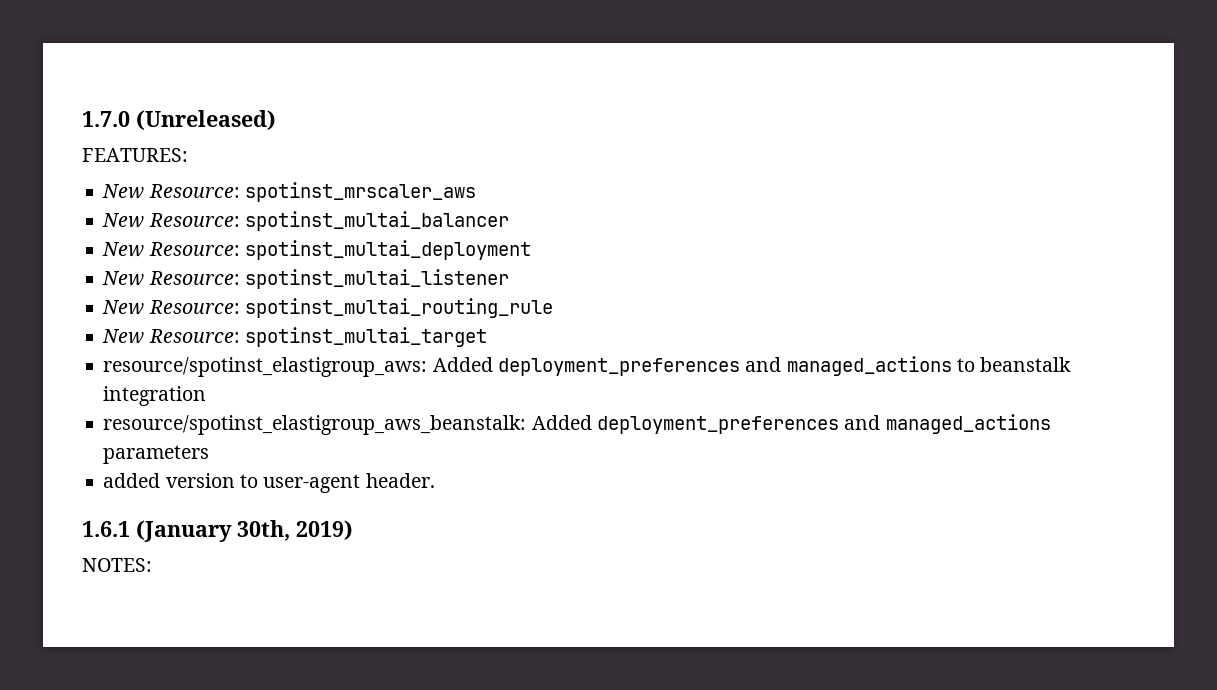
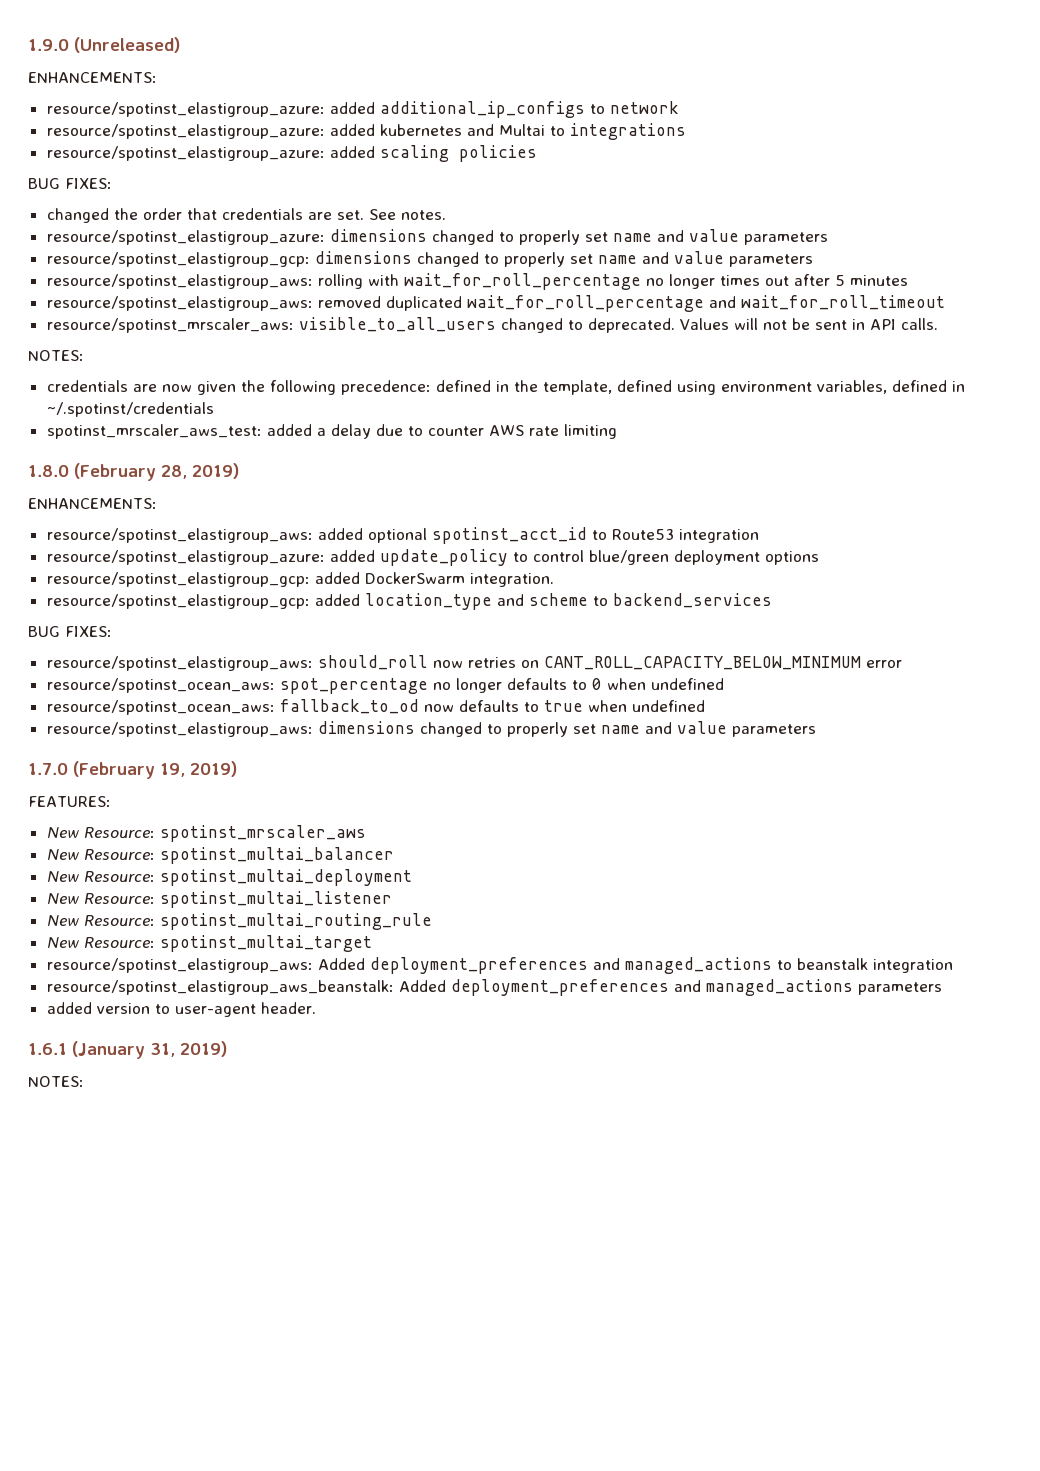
[82,110,276,130] 1.7.0 (Unreleased) -> [28,37,180,53] [28,72,157,83] [46,101,679,118] [46,123,686,140] [46,145,537,162] [28,178,112,189] [46,208,446,223] [46,229,828,245] [46,251,813,267] [46,273,908,290] [46,295,945,312] [46,317,938,333] [28,350,84,361] [46,380,965,395] [46,402,214,417] [46,424,617,439] [28,463,239,481] [28,498,157,509] [46,527,759,544] [46,549,819,566] [46,572,554,587] [46,593,772,610] [28,626,112,637] [46,655,902,671] [46,678,724,694] [46,699,705,715] [46,721,816,737] [28,761,237,779] 1.9.0 (Unreleased) // ENHANCEMENTS: // resource/spotinst_elastigroup_azure: added additional_ip_configs to network // resource/spotinst_elastigroup_azure: added kubernetes and Multai to integrations // resource/spotinst_elastigroup_azure: added scaling policies // BUG FIXES: // changed the order that credentials are set. See notes. // resource/spotinst_elastigroup_azure: dimensions changed to properly set name and value parameters // resource/spotinst_elastigroup_gcp: dimensions changed to properly set name and value parameters // resource/spotinst_elastigroup_aws: rolling with wait_for_roll_percentage no longer times out after 5 minutes // resource/spotinst_elastigroup_aws: removed duplicated wait_for_roll_percentage and wait_for_roll_timeout // resource/spotinst_mrscaler_aws: visible_to_all_users changed to deprecated. Values will not be sent in API calls. // NOTES: // credentials are now given the following precedence: defined in the template, defined using environment variables, defined in ~/.spotinst/credentials // spotinst_mrscaler_aws_test: added a delay due to counter AWS rate limiting // 1.8.0 (February 28, 2019) // ENHANCEMENTS: // resource/spotinst_elastigroup_aws: added optional spotinst_acct_id to Route53 integration // resource/spotinst_elastigroup_azure: added update_policy to control blue/green deployment options // resource/spotinst_elastigroup_gcp: added DockerSwarm integration. // resource/spotinst_elastigroup_gcp: added location_type and scheme to backend_services // BUG FIXES: // resource/spotinst_elastigroup_aws: should_roll now retries on CANT_ROLL_CAPACITY_BELOW_MINIMUM error // resource/spotinst_ocean_aws: spot_percentage no longer defaults to 0 when undefined // resource/spotinst_ocean_aws: fallback_to_od now defaults to true when undefined // resource/spotinst_elastigroup_aws: dimensions changed to properly set name and value parameters // 1.7.0 (February 19, 2019)
[237,520,290,541] 30th, -> [150,1043,175,1057] 31,

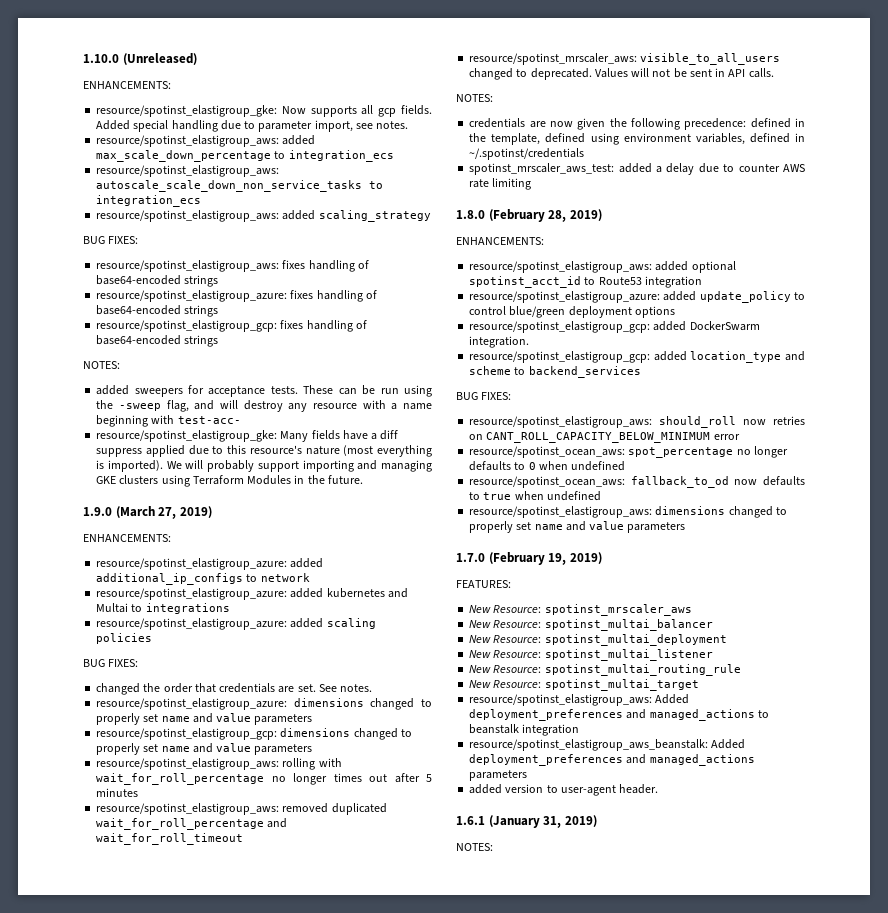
[28,37,180,53] 1.9.0 (Unreleased) -> [83,53,197,65] [83,81,171,89] [96,105,432,117] [96,120,409,132] [96,135,316,147] [96,150,394,162] [96,165,280,177] [96,180,384,192] [96,195,202,207] [96,210,431,222] [83,236,139,244] [96,260,369,272] [96,275,219,287] [96,290,377,302] [96,305,219,317] [96,320,367,332] [96,335,219,347] [83,361,120,369] [96,385,432,397] [96,400,433,412] [96,415,241,427] [96,430,399,442] [96,445,432,457] [96,460,432,472] [96,475,363,487] [83,506,212,519] 1.10.0 (Unreleased) // ENHANCEMENTS: // resource/spotinst_elastigroup_gke: Now supports all gcp fields. Added special handling due to parameter import, see notes. // resource/spotinst_elastigroup_aws: added max_scale_down_percentage to integration_ecs // resource/spotinst_elastigroup_aws: autoscale_scale_down_non_service_tasks to integration_ecs // resource/spotinst_elastigroup_aws: added scaling_strategy // BUG FIXES: // resource/spotinst_elastigroup_aws: fixes handling of base64-encoded strings // resource/spotinst_elastigroup_azure: fixes handling of base64-encoded strings // resource/spotinst_elastigroup_gcp: fixes handling of base64-encoded strings // NOTES: // added sweepers for acceptance tests. These can be run using the -sweep flag, and will destroy any resource with a name beginning with test-acc- // resource/spotinst_elastigroup_gke: Many fields have a diff suppress applied due to this resource's nature (most everything is imported). We will probably support importing and managing GKE clusters using Terraform Modules in the future. // 1.9.0 (March 27, 2019)

